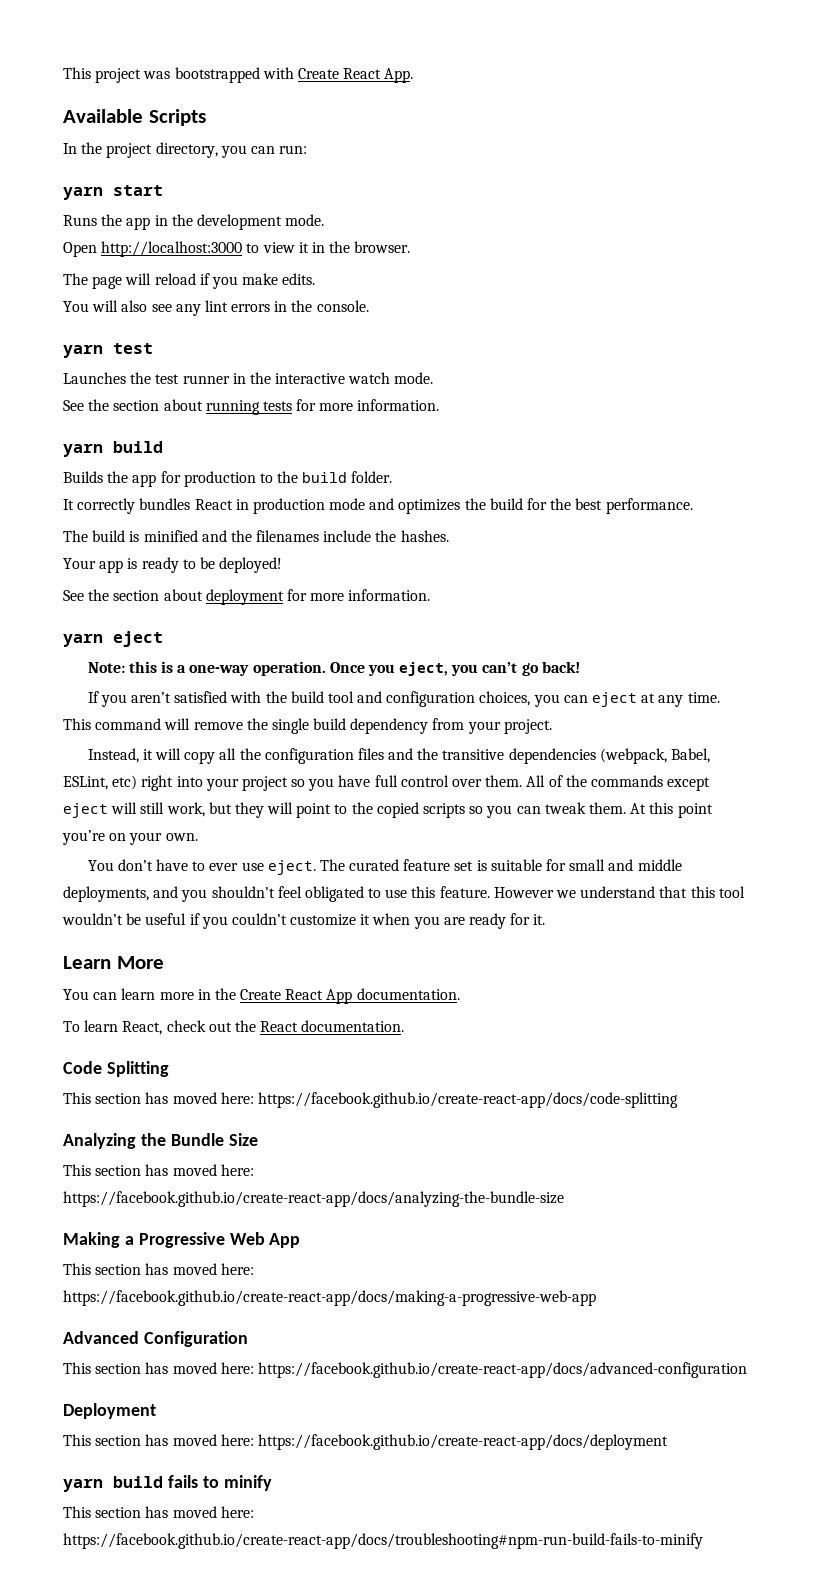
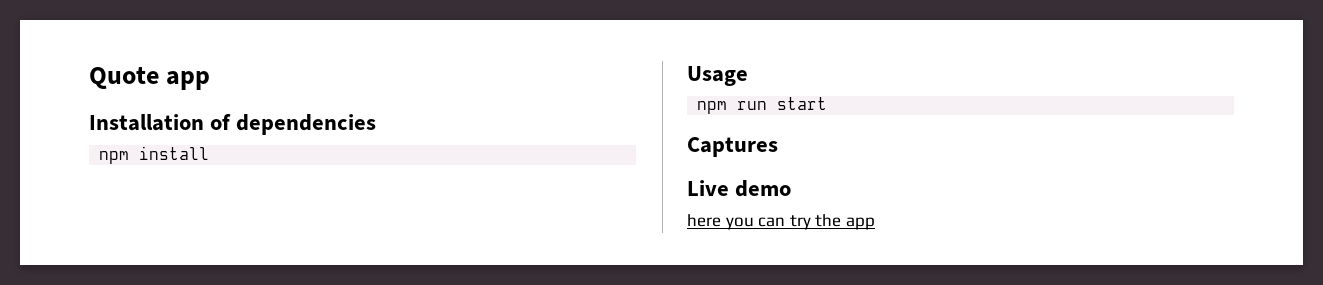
[63,67,414,83] [63,109,206,126] [63,142,308,158] [63,185,163,200] [63,214,325,230] [63,241,411,257] [63,273,316,289] [63,300,369,316] [63,343,153,358] [63,372,434,384] [63,399,440,415] [63,441,163,457] [63,471,393,487] [63,498,693,514] [63,530,449,542] [63,557,283,573] [63,589,431,605] [63,631,163,647] [87,661,580,676] [87,691,720,707] [63,718,552,734] [87,748,710,764] [63,775,711,791] [63,802,713,818] [62,830,198,845] [87,859,682,875] [63,886,745,902] [62,913,546,929] [63,956,164,969] [63,988,460,1004] [63,1020,405,1035] [63,1061,169,1077] [63,1092,678,1108] [63,1133,258,1149] [63,1164,254,1176] [63,1191,564,1207] [63,1232,301,1248] [63,1263,254,1275] [63,1290,596,1306] [63,1331,248,1347] [63,1362,747,1378] [63,1403,156,1419] [63,1434,668,1450] [63,1475,272,1492] [63,1506,254,1518] [63,1533,703,1549] This project was bootstrapped with Create React App. // Available Scripts // In the project directory, you can run: // yarn start // Runs the app in the development mode. // Open http://localhost:3000 to view it in the browser. // The page will reload if you make edits. // You will also see any lint errors in the console. // yarn test // Launches the test runner in the interactive watch mode. // See the section about running tests for more information. // yarn build // Builds the app for production to the build folder. // It correctly bundles React in production mode and optimizes the build for the best performance. // The build is minified and the filenames include the hashes. // Your app is ready to be deployed! // See the section about deployment for more information. // yarn eject // Note: this is a one-way operation. Once you eject, you can’t go back! // If you aren’t satisfied with the build tool and configuration choices, you can eject at any time. This command will remove the single build dependency from your project. // Instead, it will copy all the configuration files and the transitive dependencies (webpack, Babel, ESLint, etc) right into your project so you have full control over them. All of the commands except eject will still work, but they will point to the copied scripts so you can tweak them. At this point you’re on your own. // You don’t have to ever use eject. The curated feature set is suitable for small and middle deployments, and you shouldn’t feel obligated to use this feature. However we understand that this tool wouldn’t be useful if you couldn’t customize it when you are ready for it. // Learn More // You can learn more in the Create React App documentation. // To learn React, check out the React documentation. // Code Splitting // This section has moved here: https://facebook.github.io/create-react-app/docs/code-splitting // Analyzing the Bundle Size // This section has moved here: https://facebook.github.io/create-react-app/docs/analyzing-the-bundle-size // Making a Progressive Web App // This section has moved here: https://facebook.github.io/create-react-app/docs/making-a-progressive-web-app // Advanced Configuration // This section has moved here: https://facebook.github.io/create-react-app/docs/advanced-configuration // Deployment // This section has moved here: https://facebook.github.io/create-react-app/docs/deployment // yarn build fails to minify // This section has moved here: https://facebook.github.io/create-react-app/docs/troubleshooting#npm-run-build-fails-to-minify -> [89,67,211,90] [89,114,377,135] [99,146,210,164] [687,66,748,86] [697,97,828,114] [687,137,778,157] [687,180,792,197] [687,214,875,230] Quote app // Installation of dependencies // npm install // Usage // npm run start // Captures // Live demo // here you can try the app

